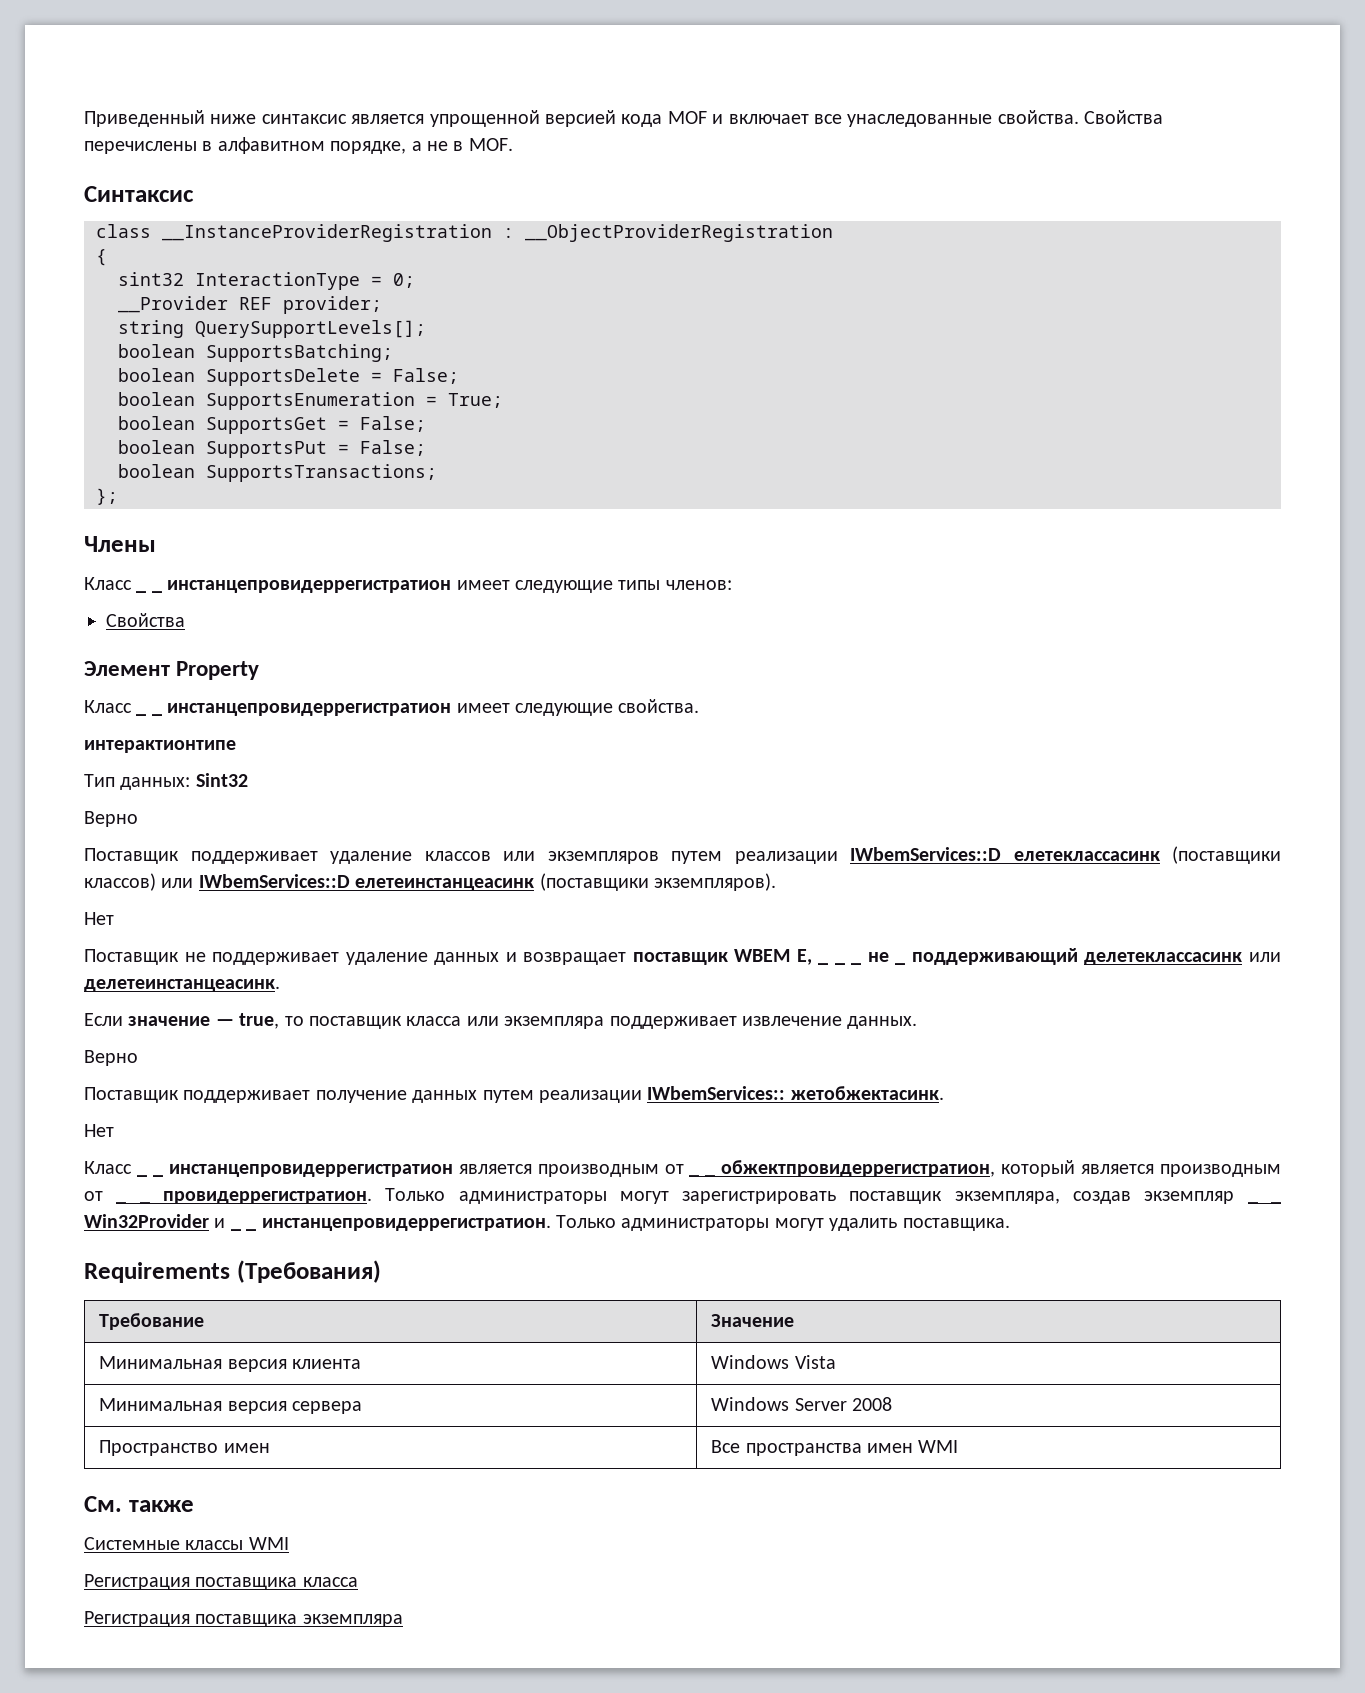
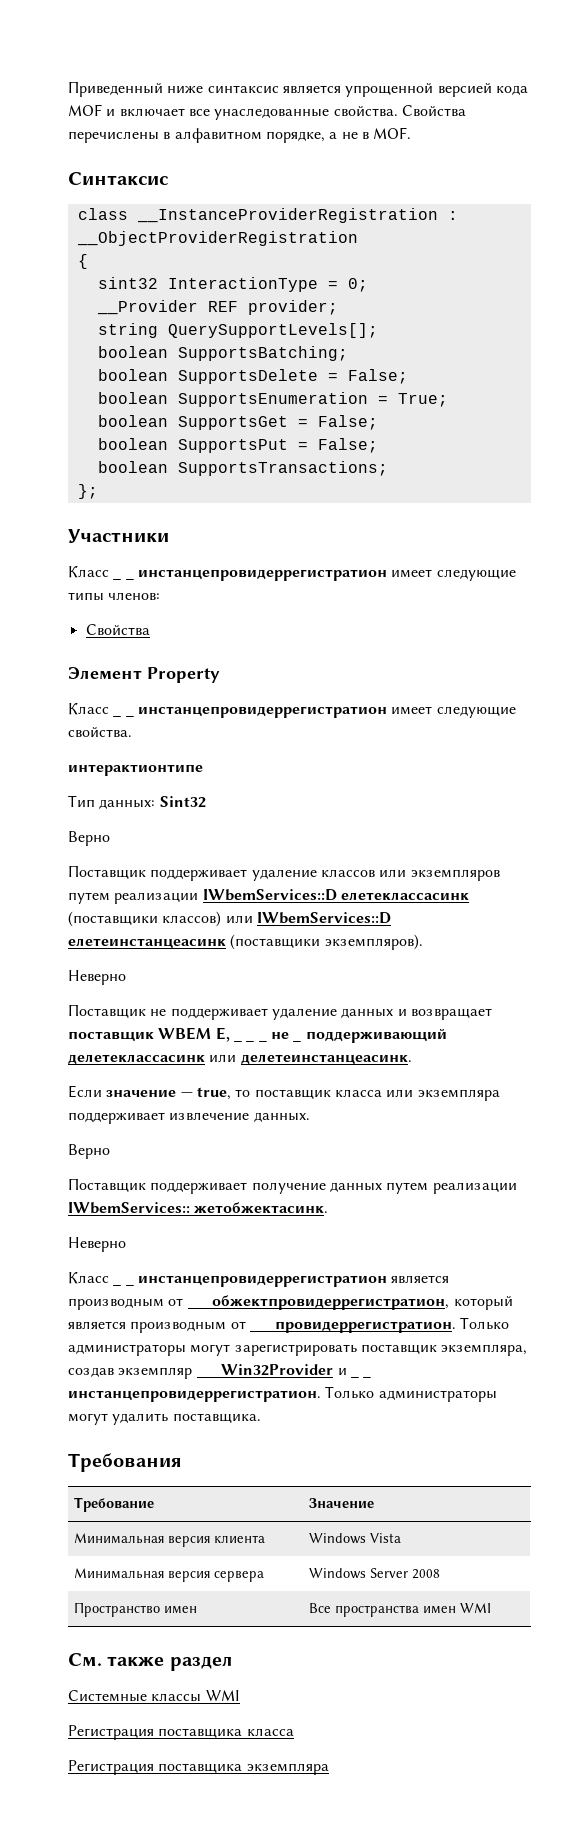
[84,536,156,552] Члены -> [68,529,169,543] Участники
[84,912,114,925] Нет -> [68,970,126,985] Неверно
[84,1124,114,1137] Нет -> [68,1237,126,1252] Неверно
[84,1260,381,1283] Requirements (Требования) -> [68,1453,182,1472] Требования
(194, 1506) none -> [169,1656,233,1671] раздел

